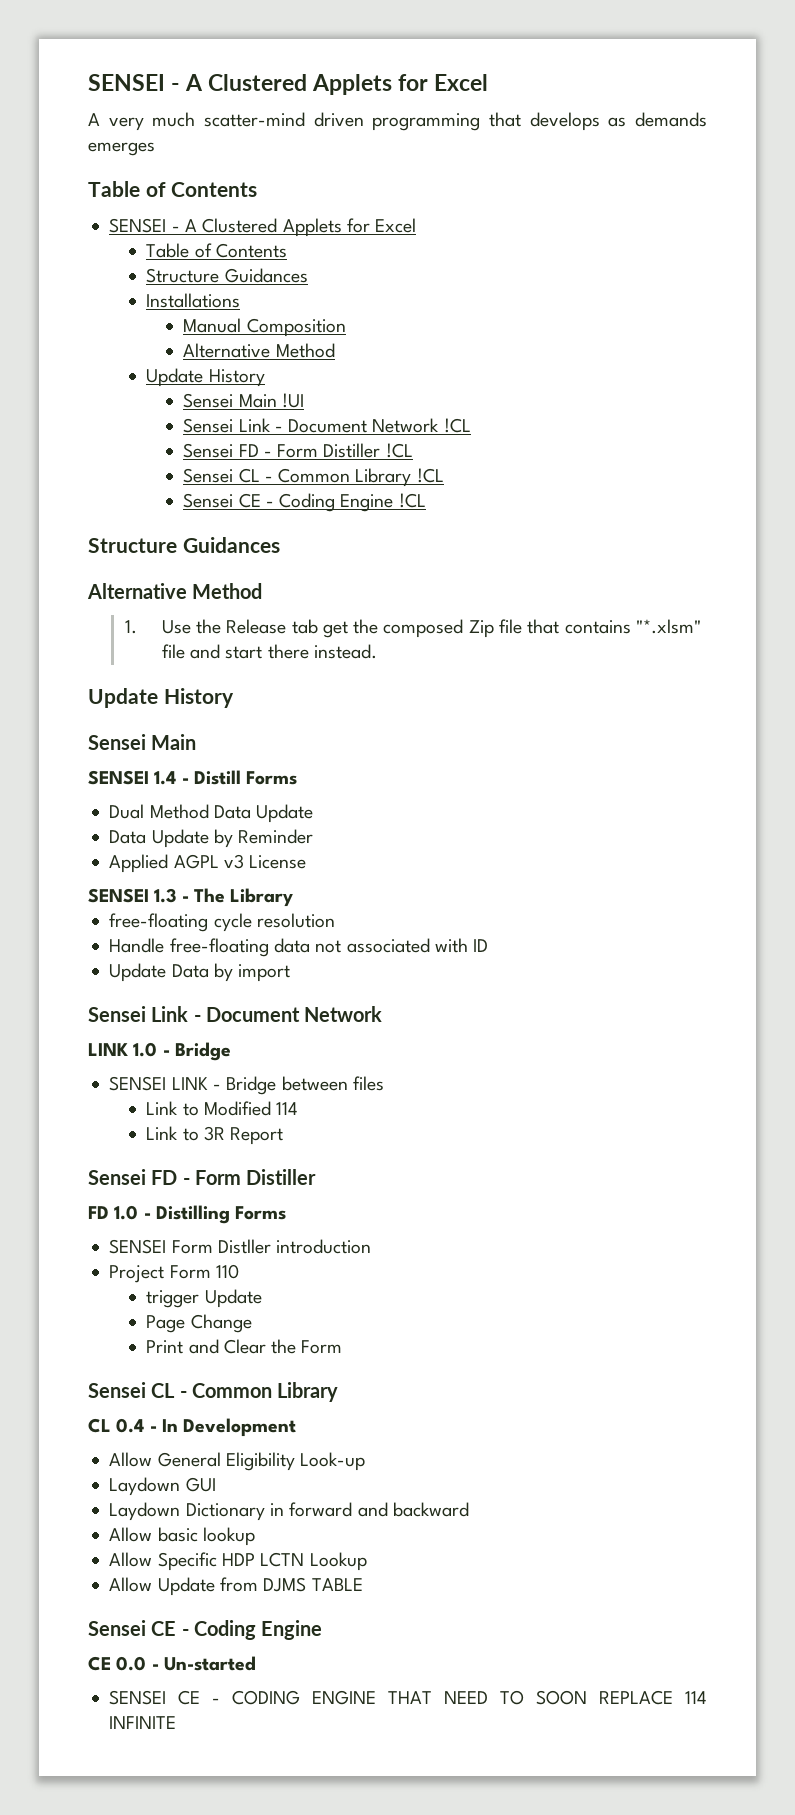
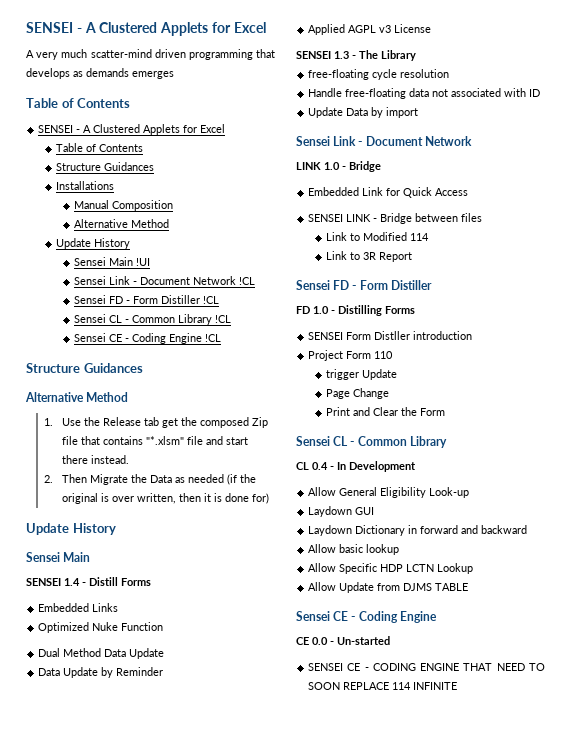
(377, 651) none -> [43,474,256,485] [61,493,269,504] // 2. Then Migrate the Data as needed (if the original is over written, then it is done for)
(298, 778) none -> [38,603,119,612] [38,622,164,633] // Embedded Links // Optimized Nuke Function
(231, 1051) none -> [308,187,469,198] // Embedded Link for Quick Access

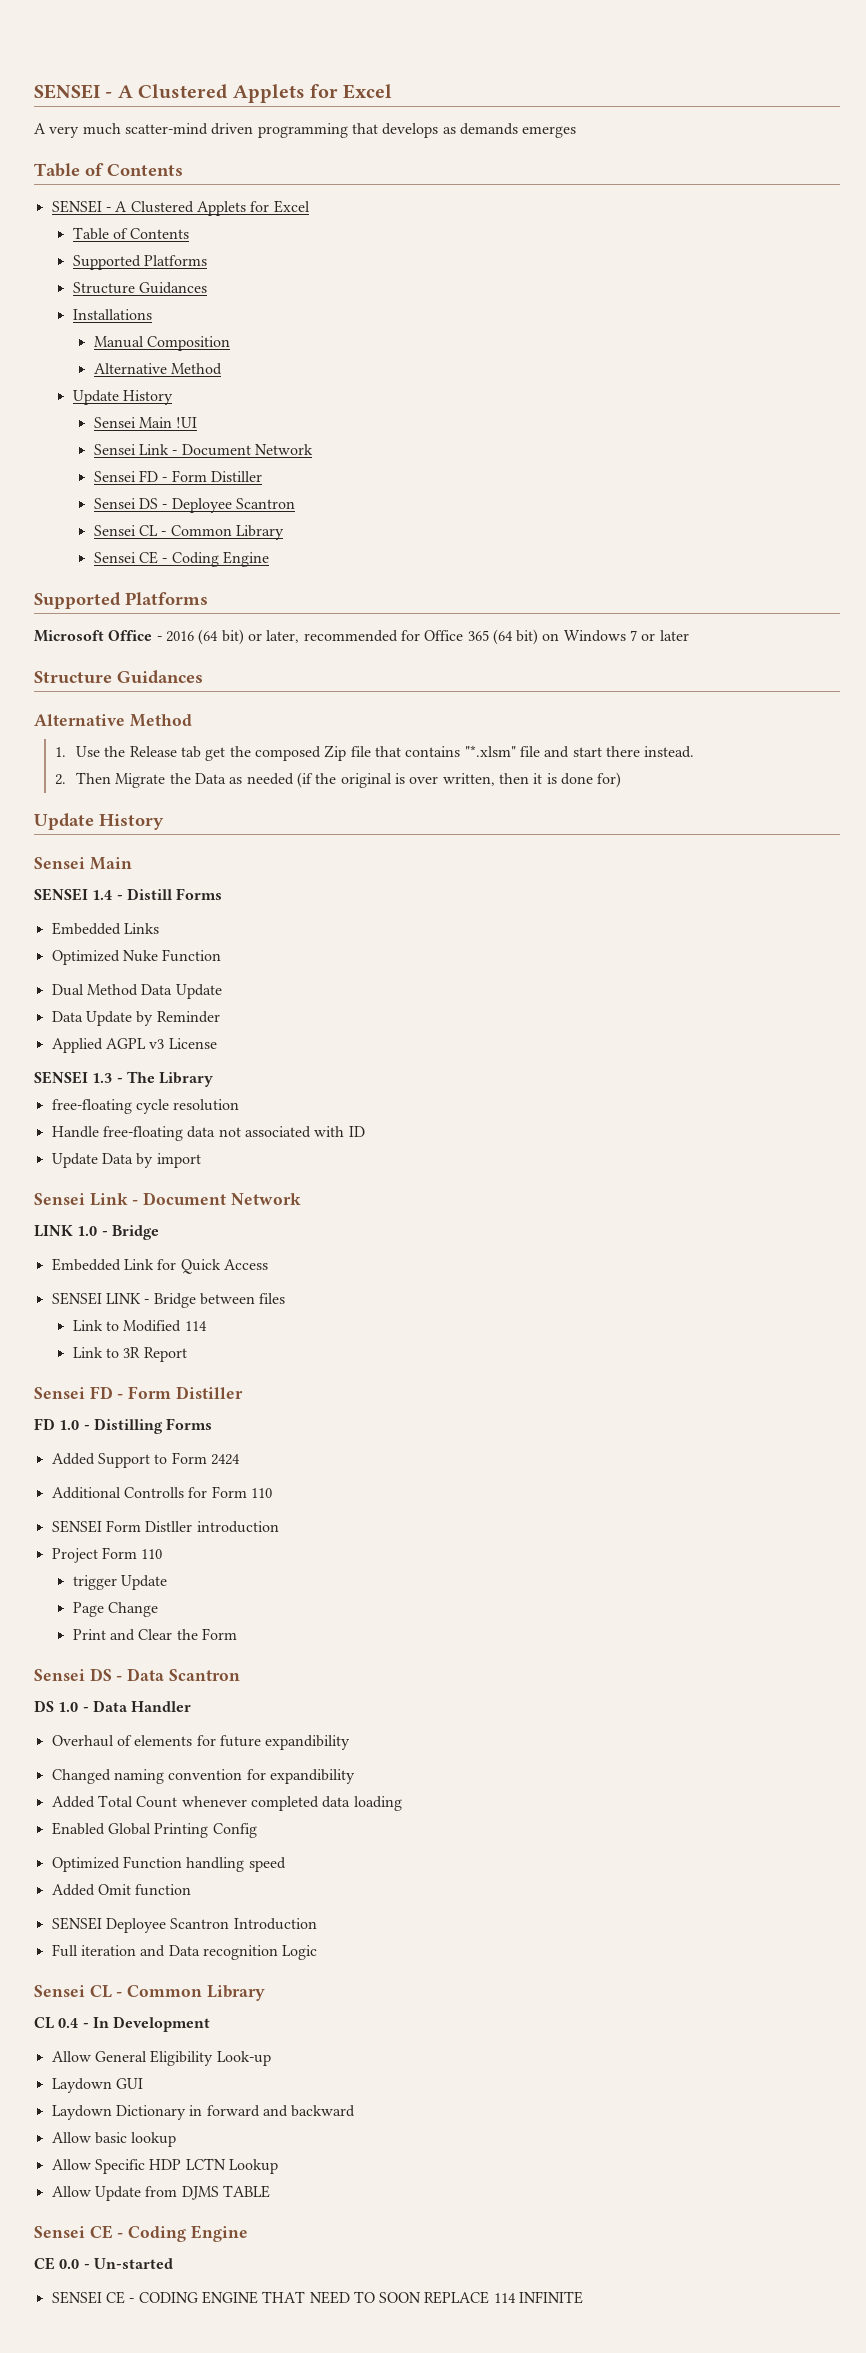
(143, 148) none -> [72,255,207,270] // Supported Platforms
[238,277,255,285] [73,295,219,304] [73,314,231,325] [73,333,221,344] !CL // Sensei FD - Form Distiller !CL // Sensei CL - Common Library !CL // Sensei CE - Coding Engine !CL -> [93,470,263,482] [93,498,296,513] [93,525,285,540] [93,551,270,567] [34,592,208,609] [34,629,689,645] // Sensei FD - Form Distiller // Sensei DS - Deployee Scantron // Sensei CL - Common Library // Sensei CE - Coding Engine // Supported Platforms // Microsoft Office - 2016 (64 bit) or later, recommended for Office 365 (64 bit) on Windows 7 or later
(415, 310) none -> [51,1452,240,1468] [51,1486,272,1499] // Added Support to Form 2424 // Additional Controlls for Form 110
(445, 412) none -> [34,1668,240,1681] [34,1700,192,1712] [51,1735,351,1750] [51,1769,355,1784] [51,1795,402,1811] [51,1822,257,1838] [51,1856,286,1872] [51,1884,192,1896] [51,1917,317,1933] [51,1944,318,1960] // Sensei DS - Data Scantron // DS 1.0 - Data Handler // Overhaul of elements for future expandibility // Changed naming convention for expandibility // Added Total Count whenever completed data loading // Enabled Global Printing Config // Optimized Function handling speed // Added Omit function // SENSEI Deployee Scantron Introduction // Full iteration and Data recognition Logic

